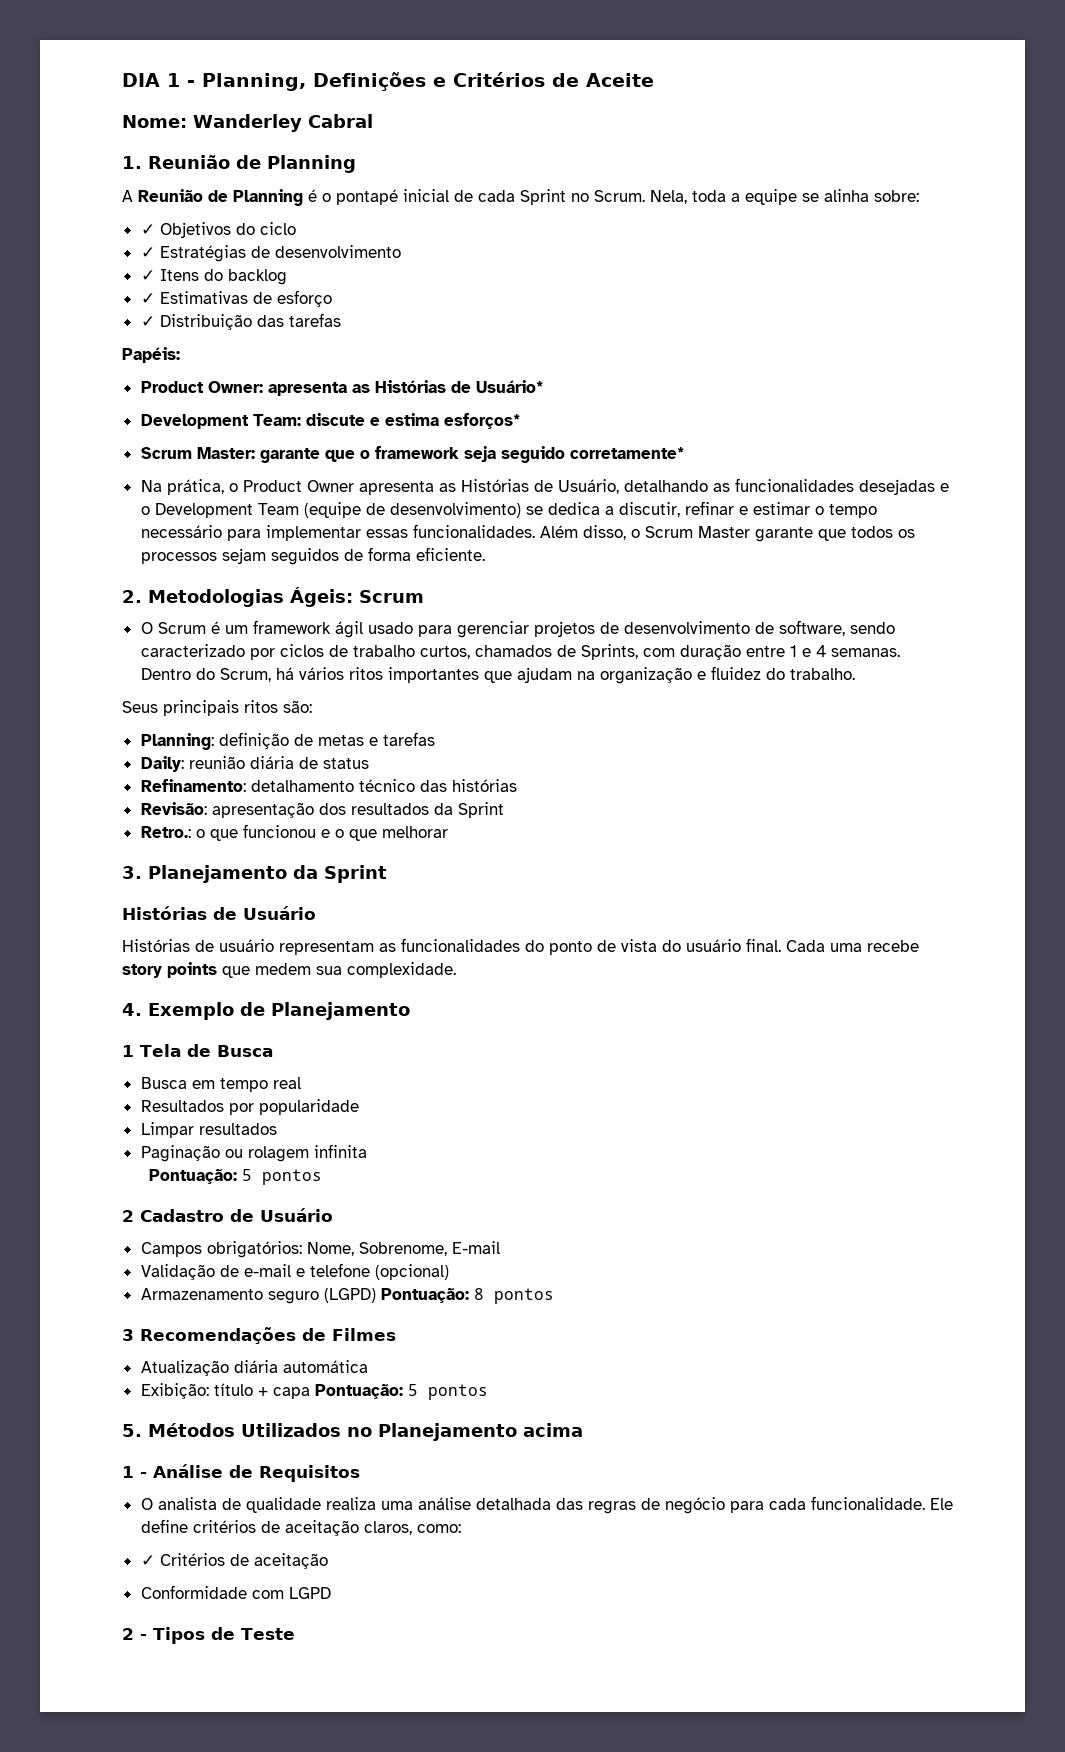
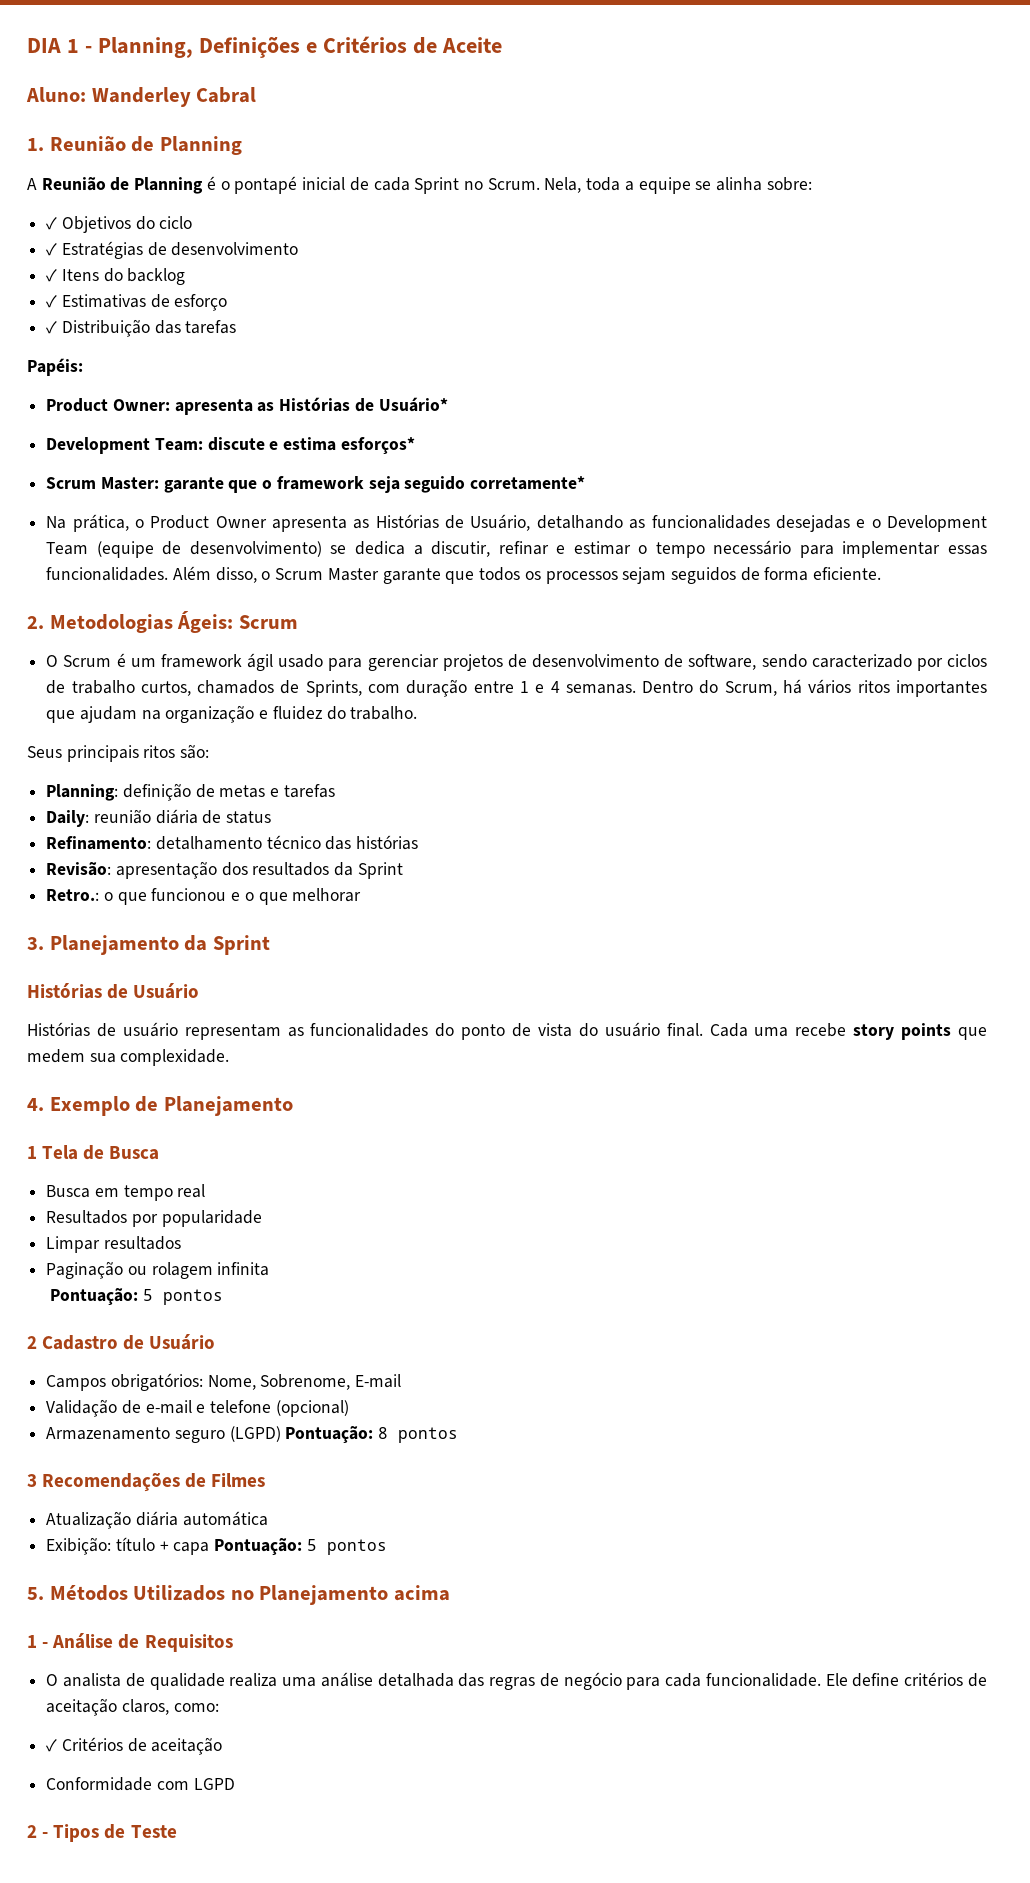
[122,115,187,128] Nome: -> [26,87,86,102] Aluno:

